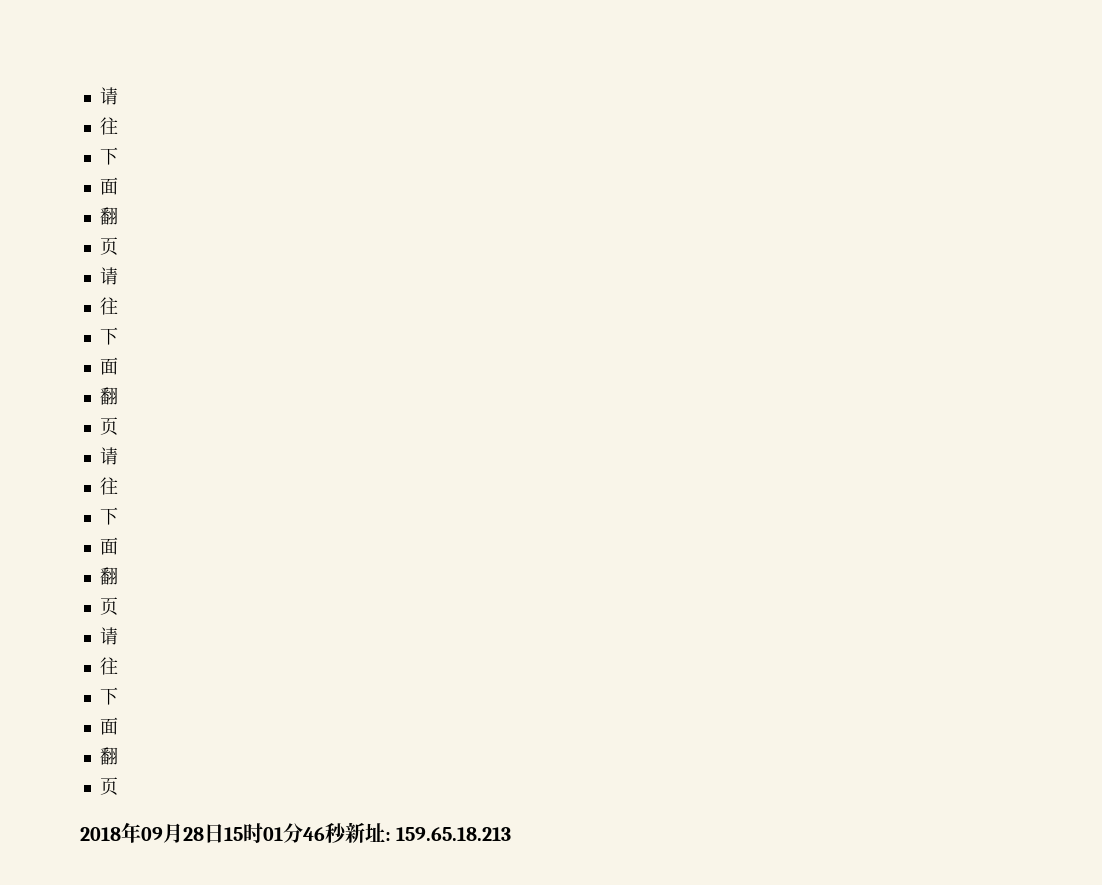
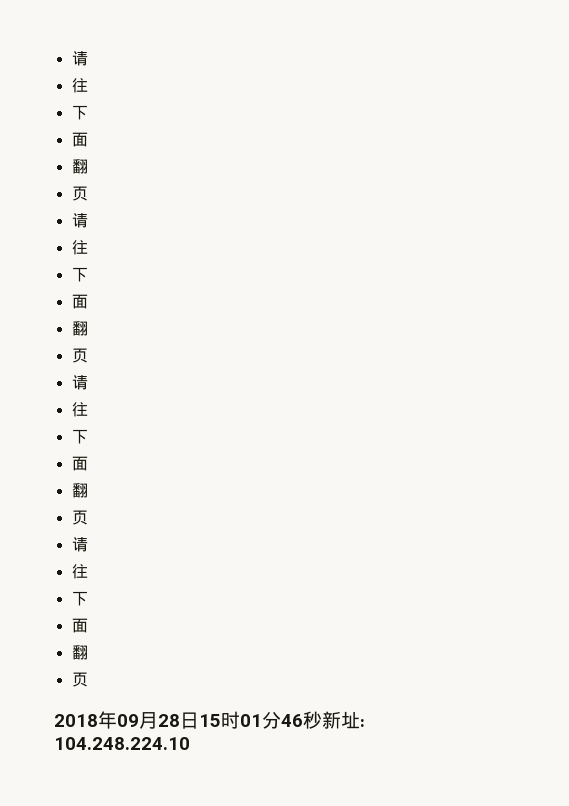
[396,827,512,841] 159.65.18.213 -> [54,737,190,750] 104.248.224.10

